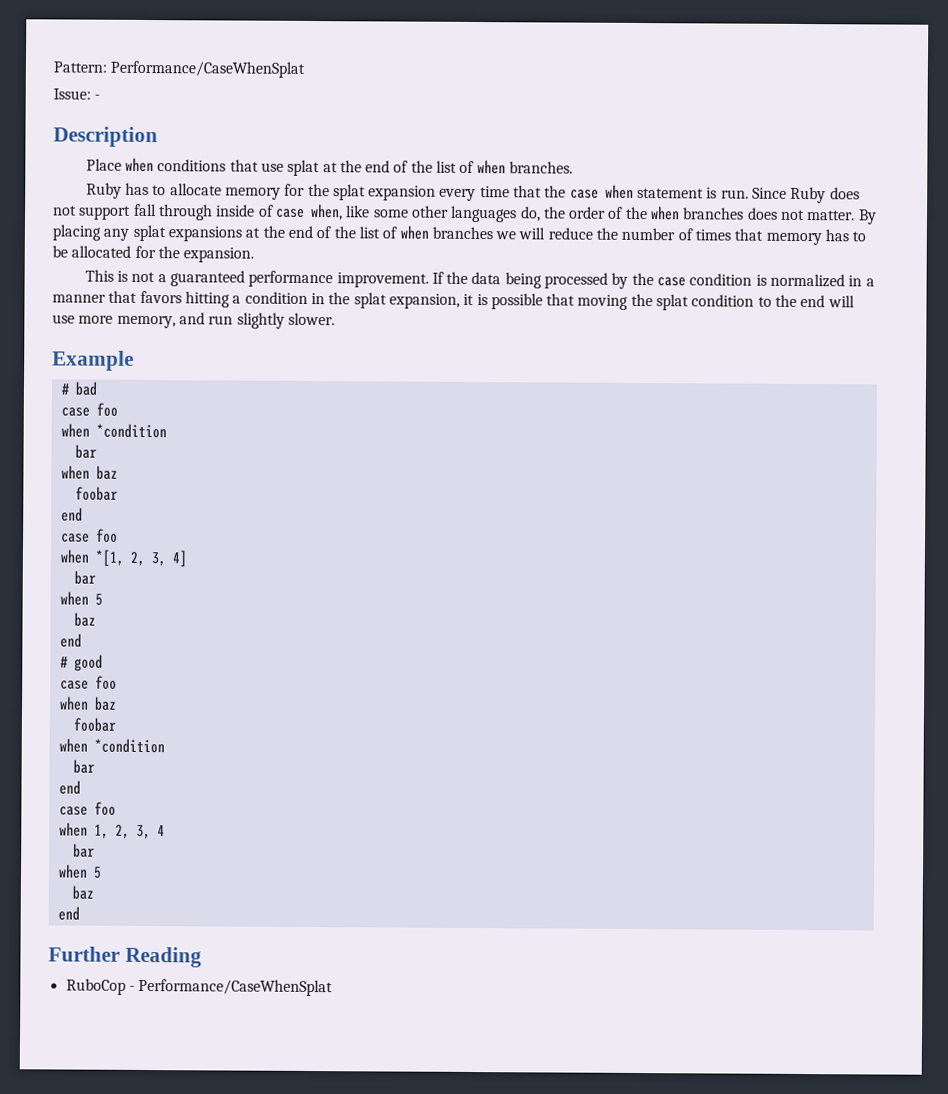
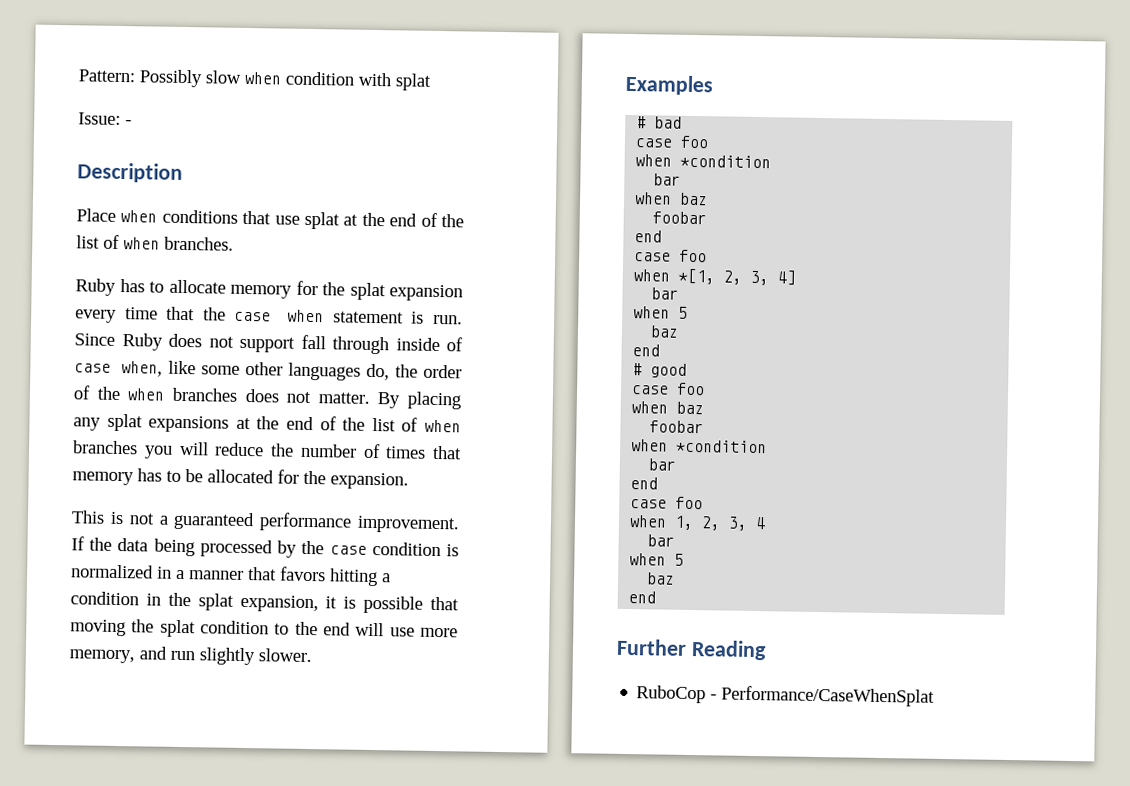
[110,60,306,78] Performance/CaseWhenSplat -> [139,69,431,91] Possibly slow when condition with splat
[495,231,517,240] we -> [143,445,173,459] you
[52,350,134,371] Example -> [625,74,713,96] Examples

